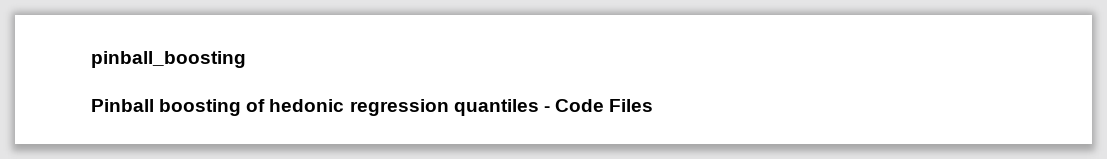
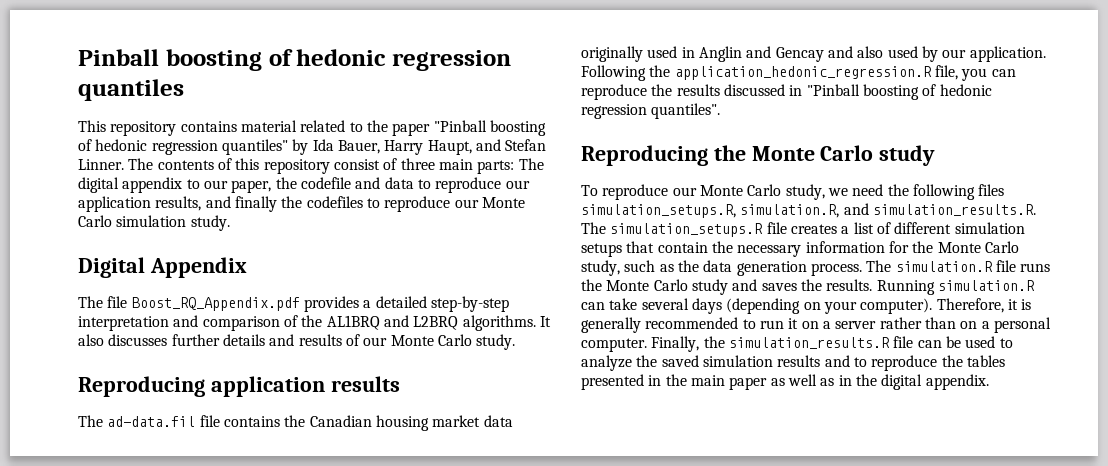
[91,51,246,68] pinball_boosting // -> (78, 57) none
[543,99,654,112] - Code Files -> [78,120,546,136] [78,139,547,155] [78,158,544,174] [78,177,530,193] [78,196,525,212] [78,215,230,231] [78,257,247,278] [78,296,509,312] [78,315,551,331] [78,334,516,350] [78,376,400,397] [78,415,513,431] [581,46,1046,62] [581,65,1016,81] [581,84,992,100] [581,103,721,119] [581,145,936,166] [581,184,1005,200] [581,203,1036,218] [581,222,1025,237] [581,241,1019,257] [581,260,1051,276] [581,279,1035,295] [581,298,1032,314] [581,317,1051,333] [581,336,1013,352] [581,355,1005,371] [581,374,989,390] // This repository contains material related to the paper "Pinball boosting of hedonic regression quantiles" by Ida Bauer, Harry Haupt, and Stefan Linner. The contents of this repository consist of three main parts: The digital appendix to our paper, the codefile and data to reproduce our application results, and finally the codefiles to reproduce our Monte Carlo simulation study. // Digital Appendix // The file Boost_RQ_Appendix.pdf provides a detailed step-by-step interpretation and comparison of the AL1BRQ and L2BRQ algorithms. It also discusses further details and results of our Monte Carlo study. // Reproducing application results // The ad-data.fil file contains the Canadian housing market data originally used in Anglin and Gencay and also used by our application. Following the application_hedonic_regression.R file, you can reproduce the results discussed in "Pinball boosting of hedonic regression quantiles". // Reproducing the Monte Carlo study // To reproduce our Monte Carlo study, we need the following files simulation_setups.R, simulation.R, and simulation_results.R. The simulation_setups.R file creates a list of different simulation setups that contain the necessary information for the Monte Carlo study, such as the data generation process. The simulation.R file runs the Monte Carlo study and saves the results. Running simulation.R can take several days (depending on your computer). Therefore, it is generally recommended to run it on a server rather than on a personal computer. Finally, the simulation_results.R file can be used to analyze the saved simulation results and to reproduce the tables presented in the main paper as well as in the digital appendix.

